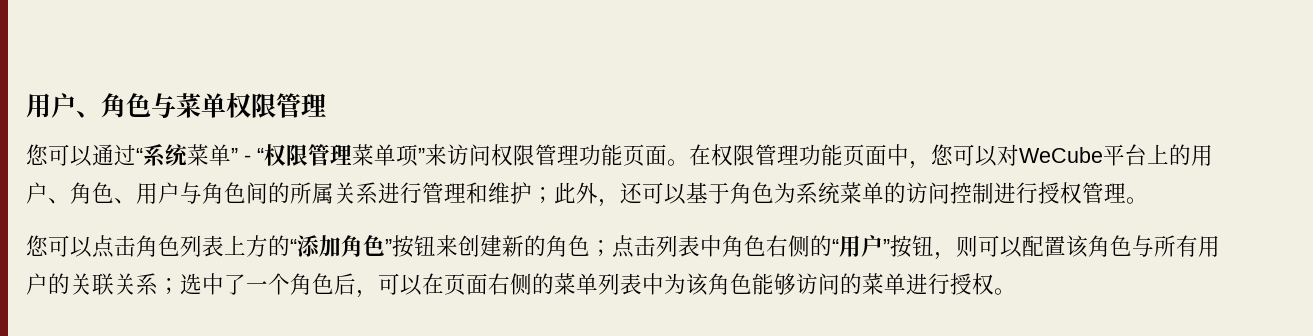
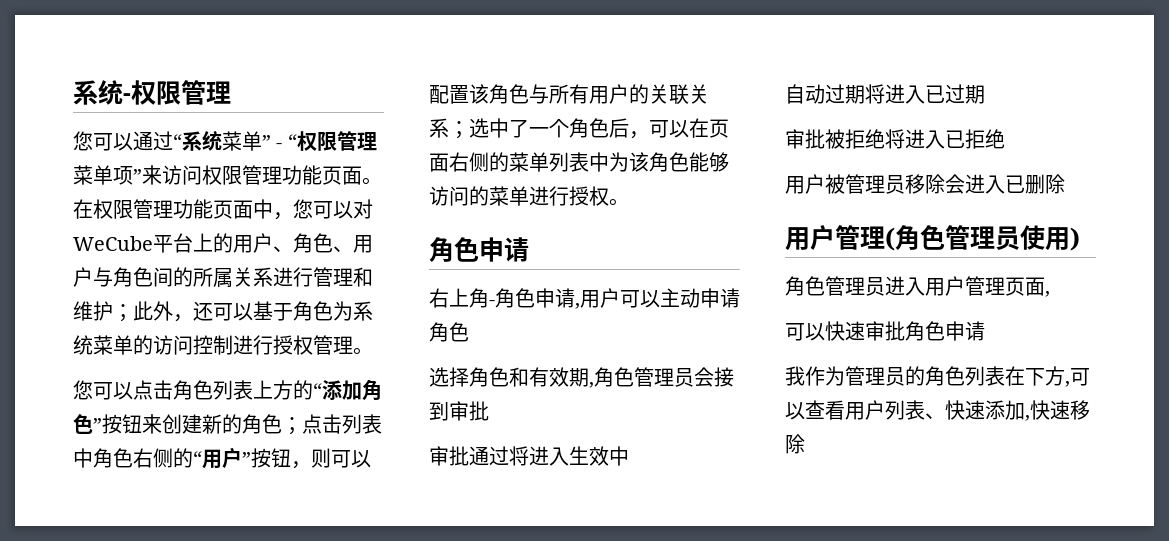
[26,93,226,118] 用户、角色与菜单 -> [73,80,131,105] 系统-
(1016, 291) none -> [429,237,529,262] [429,288,740,309] [429,322,469,342] [429,367,734,388] [429,401,489,421] [429,446,629,466] [785,84,985,104] [785,129,1005,149] [785,174,1065,194] [785,225,1080,251] [785,276,1050,297] [785,321,985,341] [785,366,1090,387] [785,400,1090,421] [785,434,805,454] // 角色申请 // 右上角-角色申请,用户可以主动申请角色 // 选择角色和有效期,角色管理员会接到审批 // 审批通过将进入生效中 // 自动过期将进入已过期 // 审批被拒绝将进入已拒绝 // 用户被管理员移除会进入已删除 // 用户管理(角色管理员使用) // 角色管理员进入用户管理页面, // 可以快速审批角色申请 // 我作为管理员的角色列表在下方,可以查看用户列表、快速添加,快速移除

